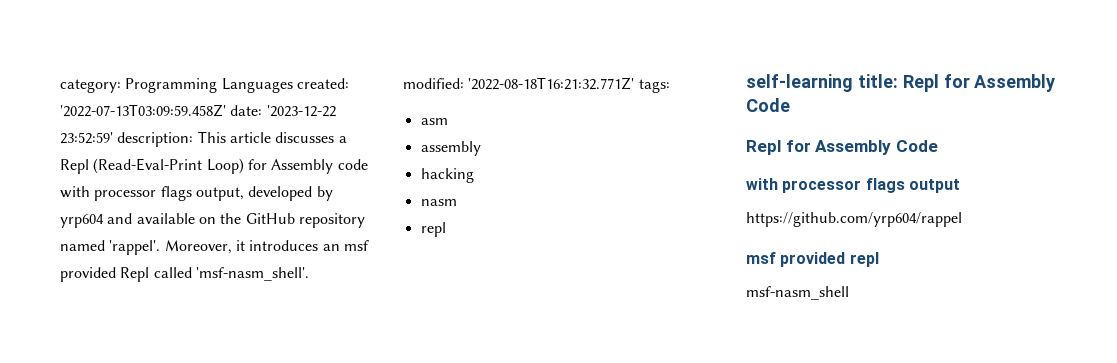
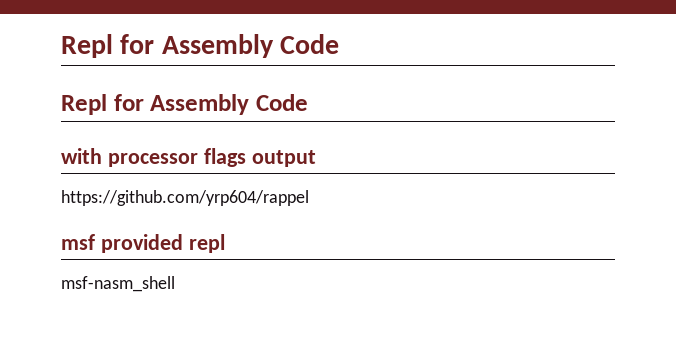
[60,78,349,93] [60,104,336,117] [60,131,347,147] [60,158,368,174] [60,186,333,201] [60,213,365,228] [60,240,369,255] [60,267,309,282] [403,77,670,93] [420,118,448,125] [420,141,481,156] [420,168,474,183] [420,199,457,206] [420,222,446,237] [746,74,898,92] category: Programming Languages created: '2022-07-13T03:09:59.458Z' date: '2023-12-22 23:52:59' description: This article discusses a Repl (Read-Eval-Print Loop) for Assembly code with processor flags output, developed by yrp604 and available on the GitHub repository named 'rappel'. Moreover, it introduces an msf provided Repl called 'msf-nasm_shell'. modified: '2022-08-18T16:21:32.771Z' tags: // asm // assembly // hacking // nasm // repl // self-learning title: -> (61, 46) none

